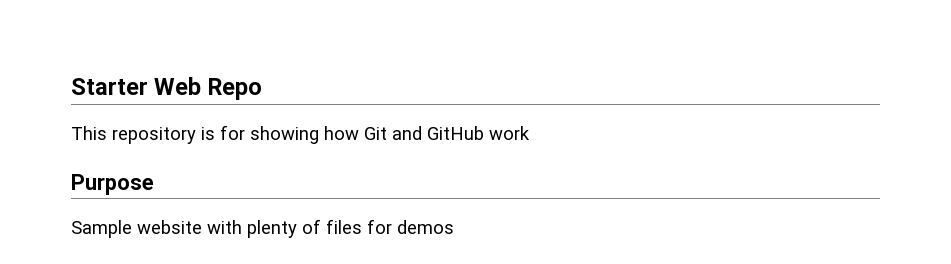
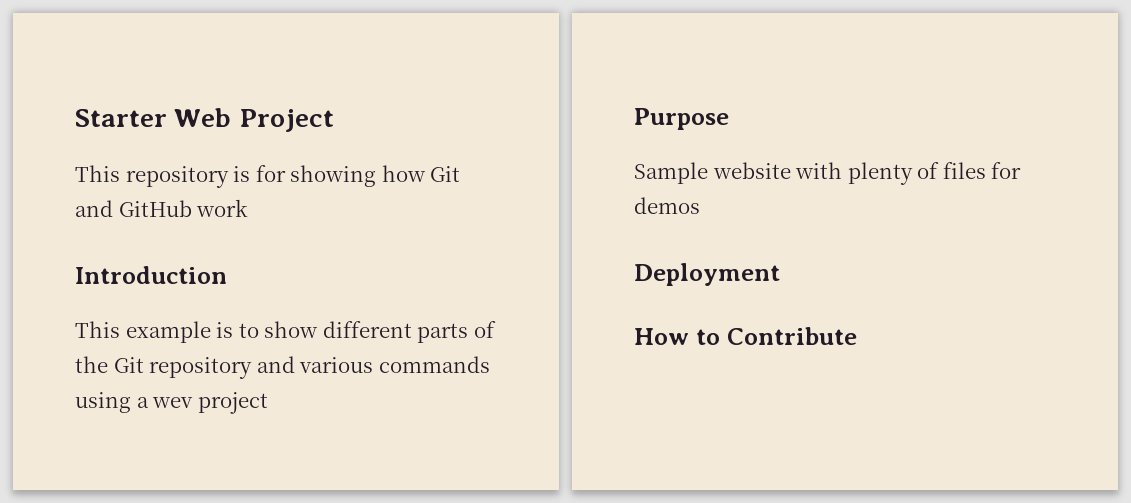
[207,78,262,100] Repo -> [238,109,334,132] Project
(530, 133) none -> [75,266,227,284] [75,321,496,343] [75,356,490,379] [75,392,268,414] // Introduction // This example is to show different parts of the Git repository and various commands using a wev project
(454, 227) none -> [634,263,780,286] [634,327,857,345] // Deployment // How to Contribute

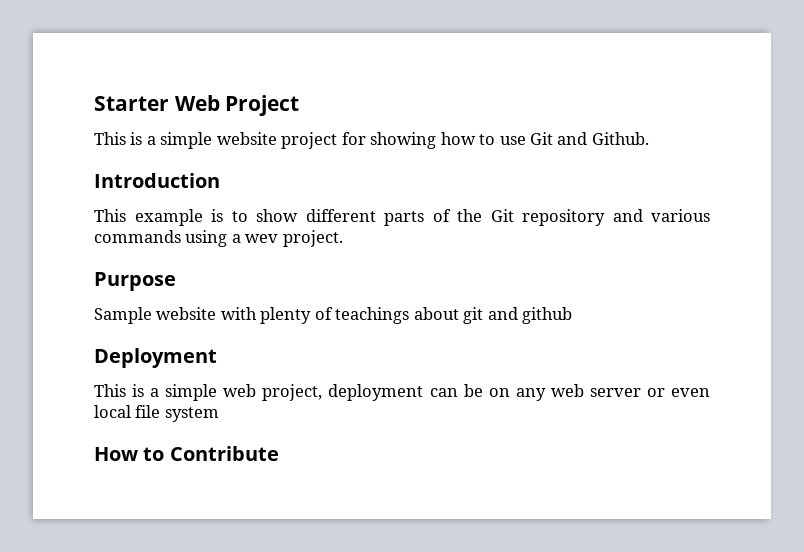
[125,165,461,188] [75,199,249,217] repository is for showing how Git and GitHub work -> [130,132,649,149] is a simple website project for showing how to use Git and Github.
[197,392,268,414] project -> [282,230,343,247] project.
[942,162,1022,179] [634,197,700,214] [634,263,780,286] files for demos // Deployment -> [335,307,573,324] [94,348,217,368] [94,384,710,401] [94,405,219,422] teachings about git and github // Deployment // This is a simple web project, deployment can be on any web server or even local file system

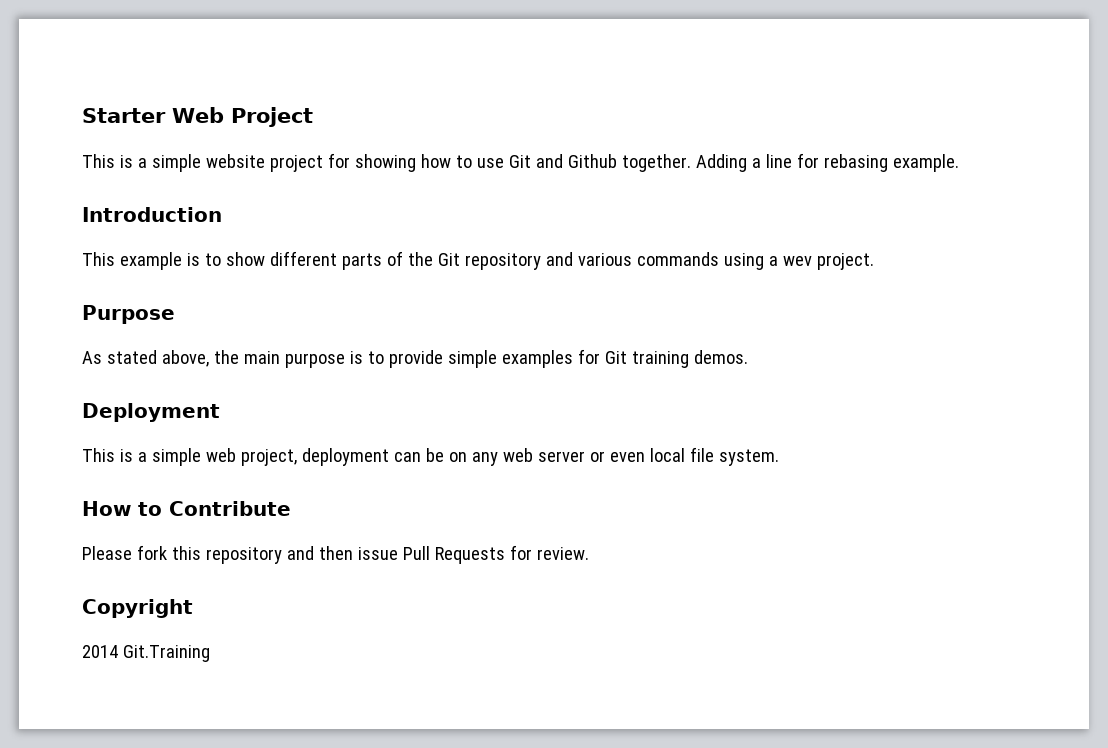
[591,132,649,145] Github. -> [567,153,959,172] Github together. Adding a line for rebasing example.
[94,307,573,324] Sample website with plenty of teachings about git and github -> [82,349,748,368] As stated above, the main purpose is to provide simple examples for Git training demos.
[164,407,219,422] system -> [718,449,779,466] system.
(279, 453) none -> [82,545,589,564] [82,599,193,618] [82,645,210,662] // Please fork this repository and then issue Pull Requests for review. // Copyright // 2014 Git.Training

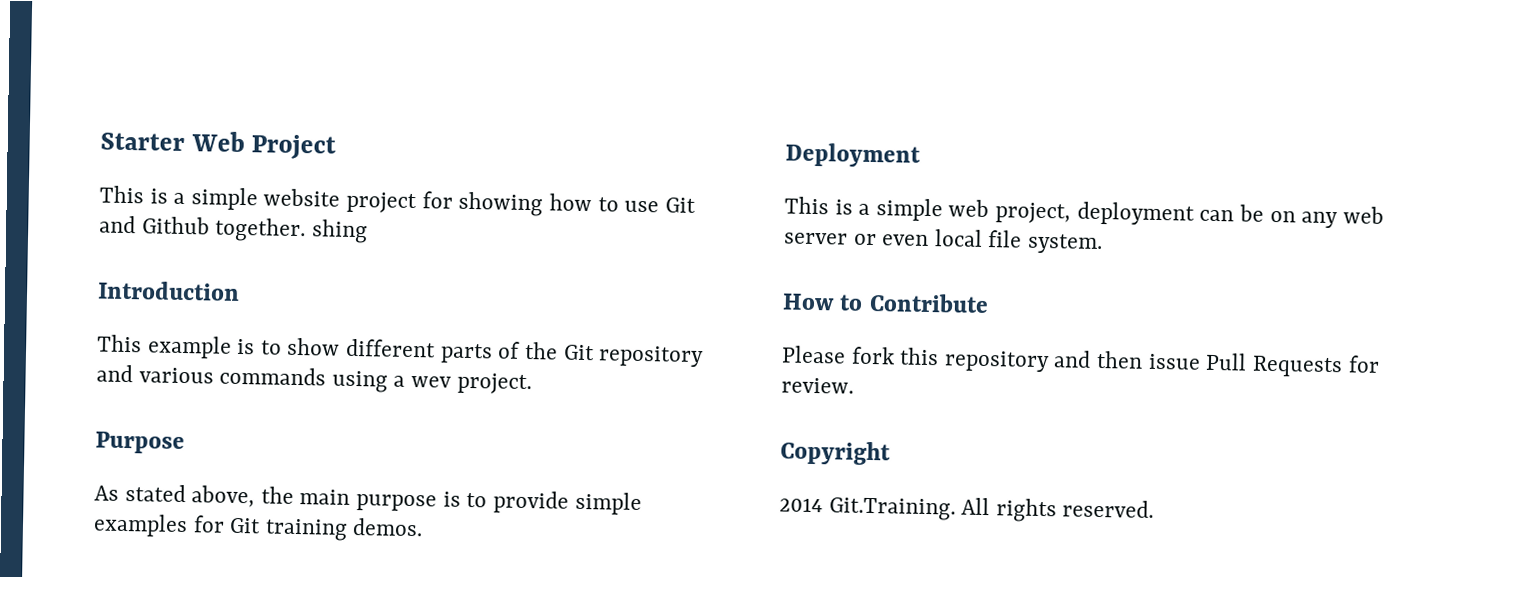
[695,153,959,172] Adding a line for rebasing example. -> [310,219,368,244] shing
[122,645,210,662] Git.Training -> [828,497,1155,523] Git.Training. All rights reserved.

